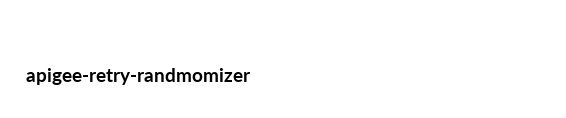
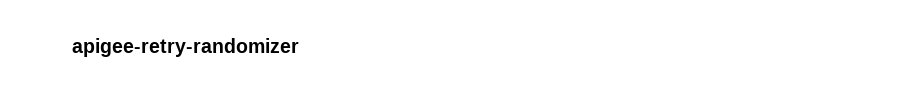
[26,68,251,85] apigee-retry-randmomizer -> [72,38,299,57] apigee-retry-randomizer

